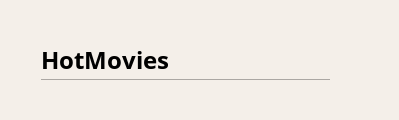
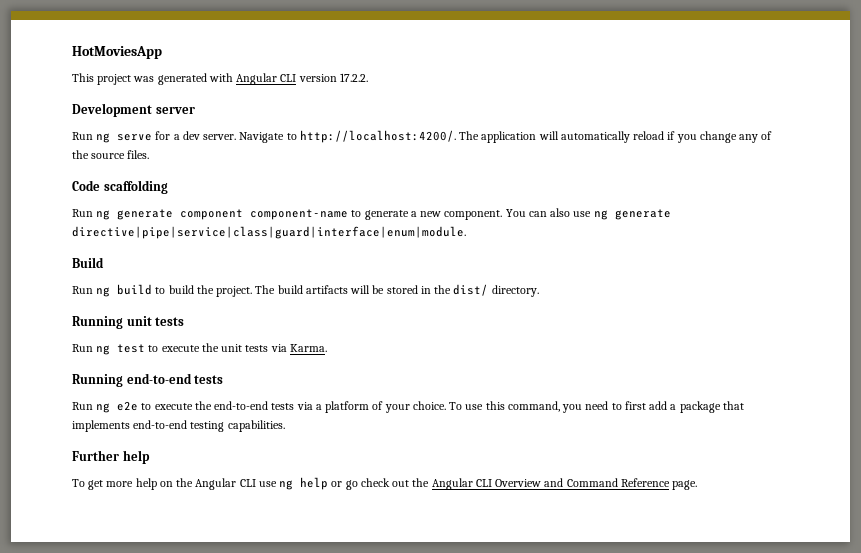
[41,51,169,69] HotMovies -> [72,46,162,59] [72,73,368,85] [72,103,195,117] [72,130,773,143] [72,150,150,159] [72,180,168,194] [72,208,671,220] [72,226,466,239] [72,257,104,268] [72,284,539,297] [72,316,185,329] [72,343,327,355] [72,373,224,387] [72,401,744,413] [72,420,285,432] [72,450,150,464] [72,477,698,490] HotMoviesApp // This project was generated with Angular CLI version 17.2.2. // Development server // Run ng serve for a dev server. Navigate to http://localhost:4200/. The application will automatically reload if you change any of the source files. // Code scaffolding // Run ng generate component component-name to generate a new component. You can also use ng generate directive|pipe|service|class|guard|interface|enum|module. // Build // Run ng build to build the project. The build artifacts will be stored in the dist/ directory. // Running unit tests // Run ng test to execute the unit tests via Karma. // Running end-to-end tests // Run ng e2e to execute the end-to-end tests via a platform of your choice. To use this command, you need to first add a package that implements end-to-end testing capabilities. // Further help // To get more help on the Angular CLI use ng help or go check out the Angular CLI Overview and Command Reference page.

